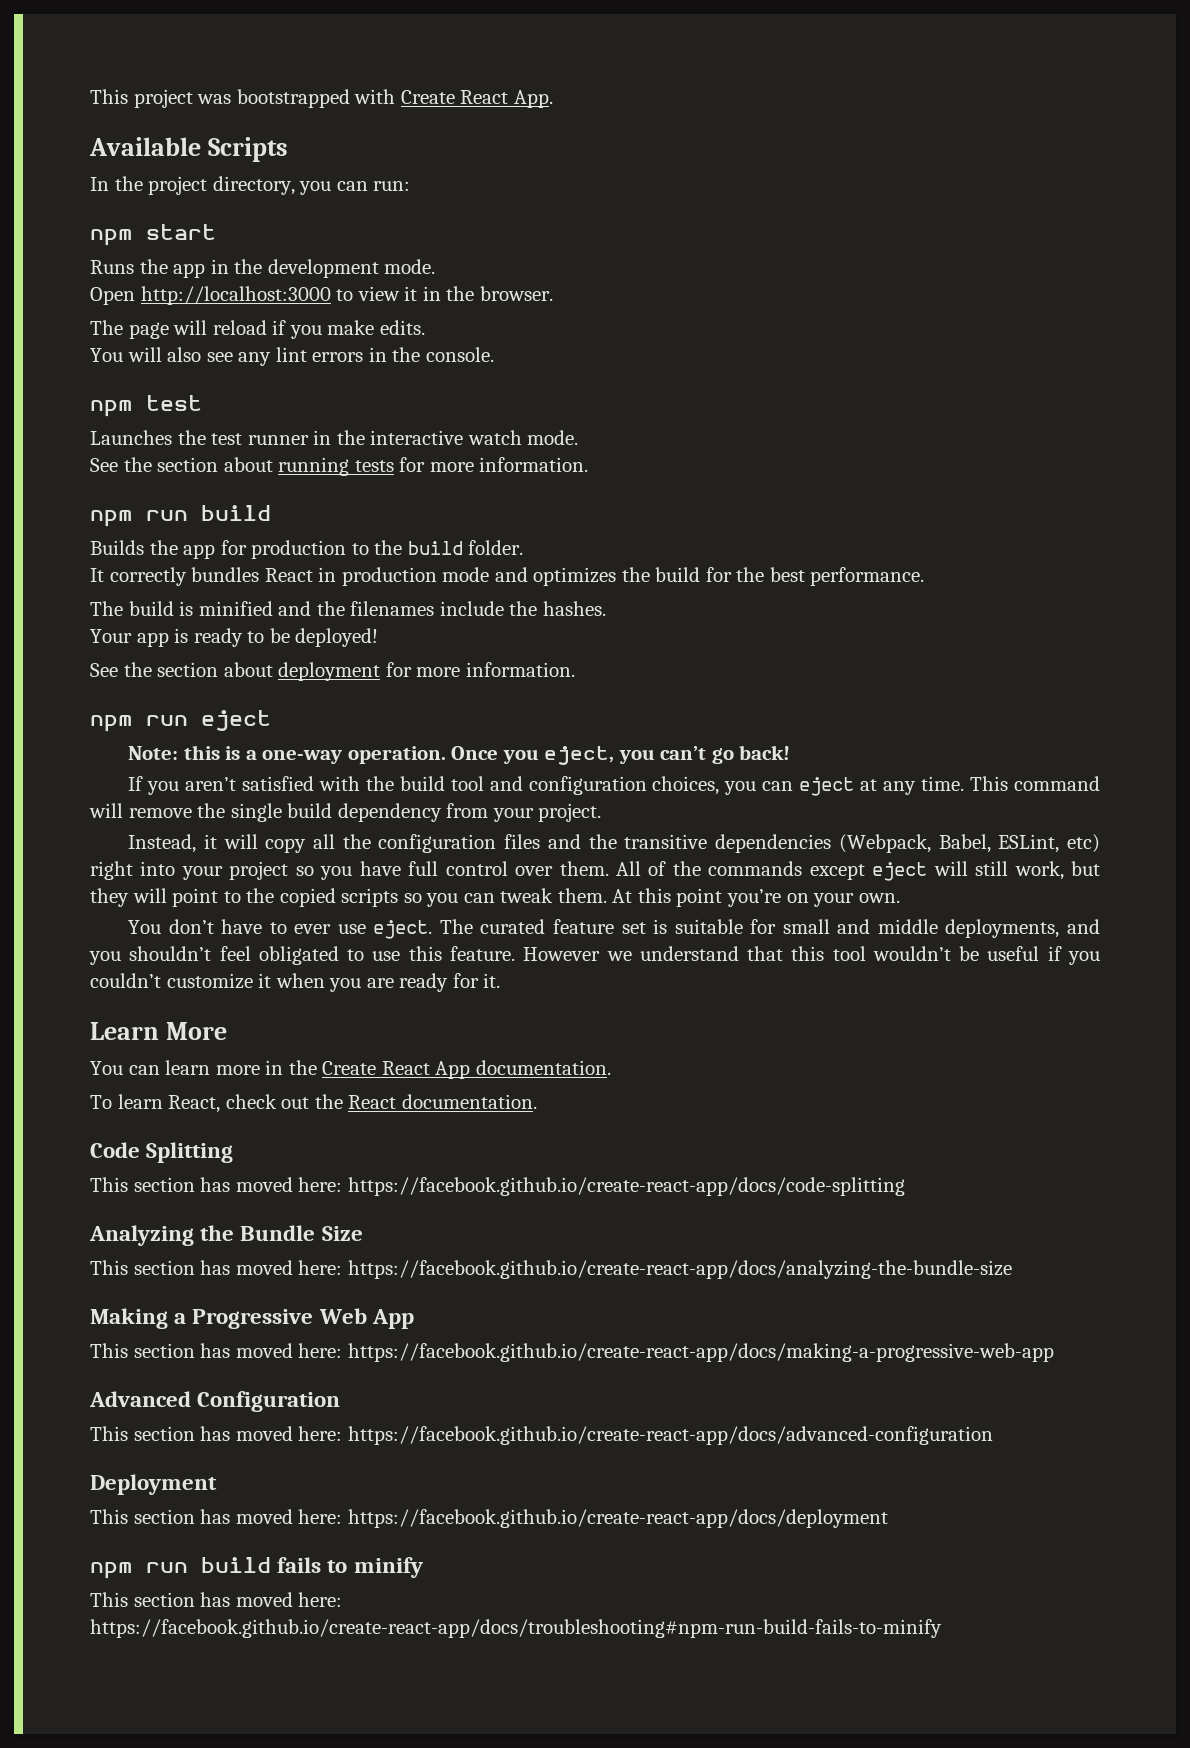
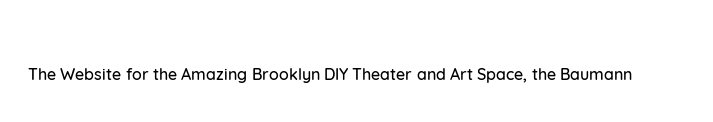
[90,89,553,108] [89,137,288,162] [90,176,411,195] [90,224,216,246] [90,259,436,278] [90,286,553,305] [90,320,425,339] [90,347,494,366] [90,395,202,417] [90,430,579,445] [90,457,589,476] [90,505,271,527] [90,540,524,559] [90,567,925,586] [90,601,606,616] [90,628,379,647] [90,662,575,681] [90,710,271,732] [128,745,791,765] [128,776,1101,796] [89,803,602,822] [128,834,1100,853] [90,861,1101,881] [90,888,900,907] [128,919,1101,939] [89,946,1101,965] [90,973,501,992] [90,1022,227,1040] [90,1060,611,1079] [90,1094,537,1113] [90,1142,234,1163] [90,1177,905,1196] [89,1225,363,1246] [90,1260,1012,1279] [90,1308,414,1329] [90,1343,1054,1362] [89,1391,341,1412] [90,1426,993,1445] [90,1474,217,1495] [90,1509,888,1528] [90,1557,423,1579] [90,1592,343,1607] [90,1619,942,1638] This project was bootstrapped with Create React App. // Available Scripts // In the project directory, you can run: // npm start // Runs the app in the development mode. // Open http://localhost:3000 to view it in the browser. // The page will reload if you make edits. // You will also see any lint errors in the console. // npm test // Launches the test runner in the interactive watch mode. // See the section about running tests for more information. // npm run build // Builds the app for production to the build folder. // It correctly bundles React in production mode and optimizes the build for the best performance. // The build is minified and the filenames include the hashes. // Your app is ready to be deployed! // See the section about deployment for more information. // npm run eject // Note: this is a one-way operation. Once you eject, you can’t go back! // If you aren’t satisfied with the build tool and configuration choices, you can eject at any time. This command will remove the single build dependency from your project. // Instead, it will copy all the configuration files and the transitive dependencies (Webpack, Babel, ESLint, etc) right into your project so you have full control over them. All of the commands except eject will still work, but they will point to the copied scripts so you can tweak them. At this point you’re on your own. // You don’t have to ever use eject. The curated feature set is suitable for small and middle deployments, and you shouldn’t feel obligated to use this feature. However we understand that this tool wouldn’t be useful if you couldn’t customize it when you are ready for it. // Learn More // You can learn more in the Create React App documentation. // To learn React, check out the React documentation. // Code Splitting // This section has moved here: https://facebook.github.io/create-react-app/docs/code-splitting // Analyzing the Bundle Size // This section has moved here: https://facebook.github.io/create-react-app/docs/analyzing-the-bundle-size // Making a Progressive Web App // This section has moved here: https://facebook.github.io/create-react-app/docs/making-a-progressive-web-app // Advanced Configuration // This section has moved here: https://facebook.github.io/create-react-app/docs/advanced-configuration // Deployment // This section has moved here: https://facebook.github.io/create-react-app/docs/deployment // npm run build fails to minify // This section has moved here: https://facebook.github.io/create-react-app/docs/troubleshooting#npm-run-build-fails-to-minify -> [28,67,632,83] The Website for the Amazing Brooklyn DIY Theater and Art Space, the Baumann

